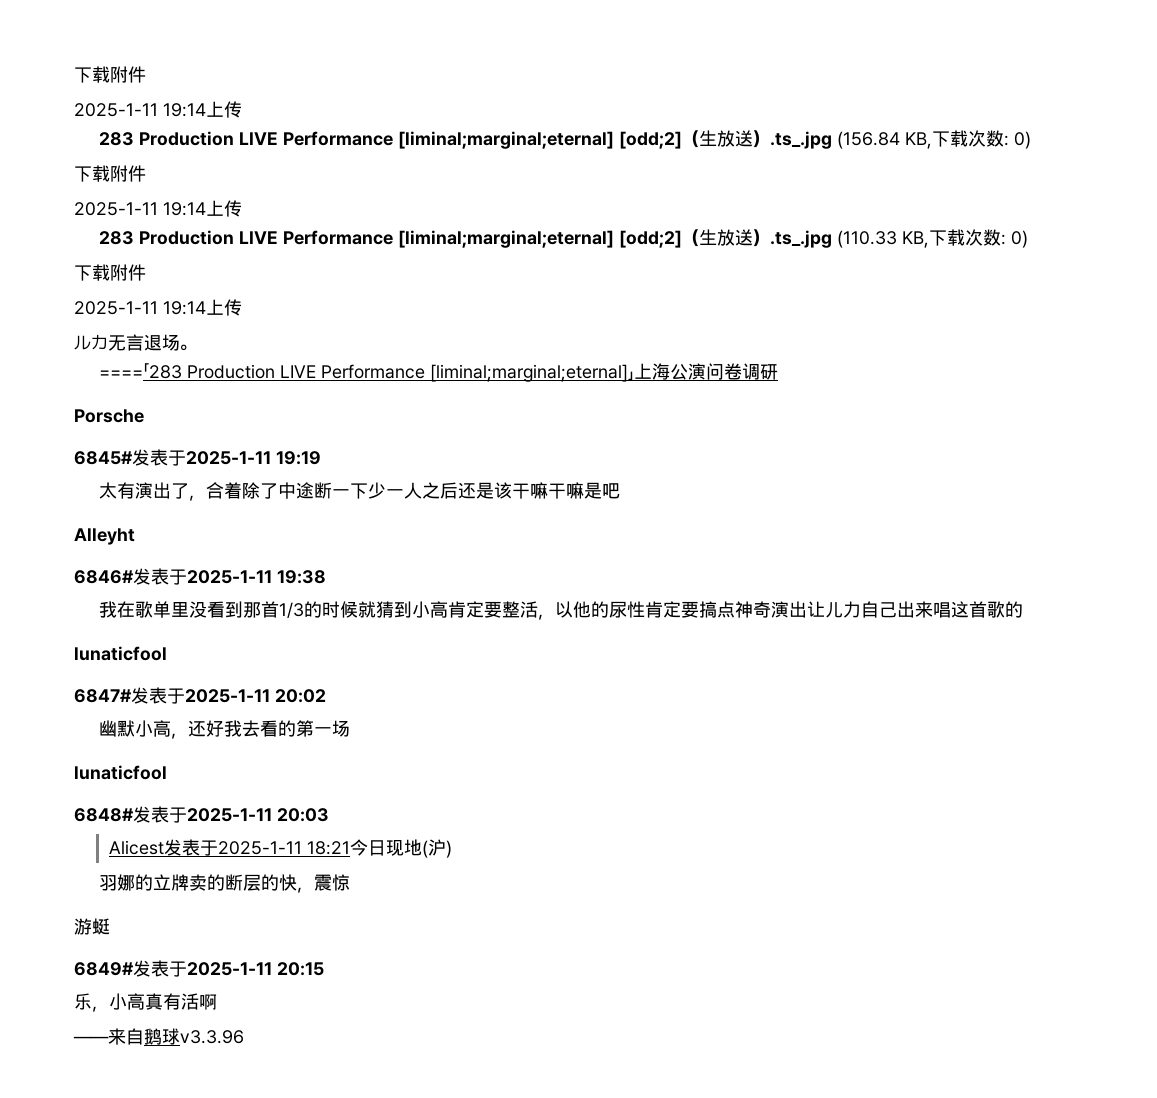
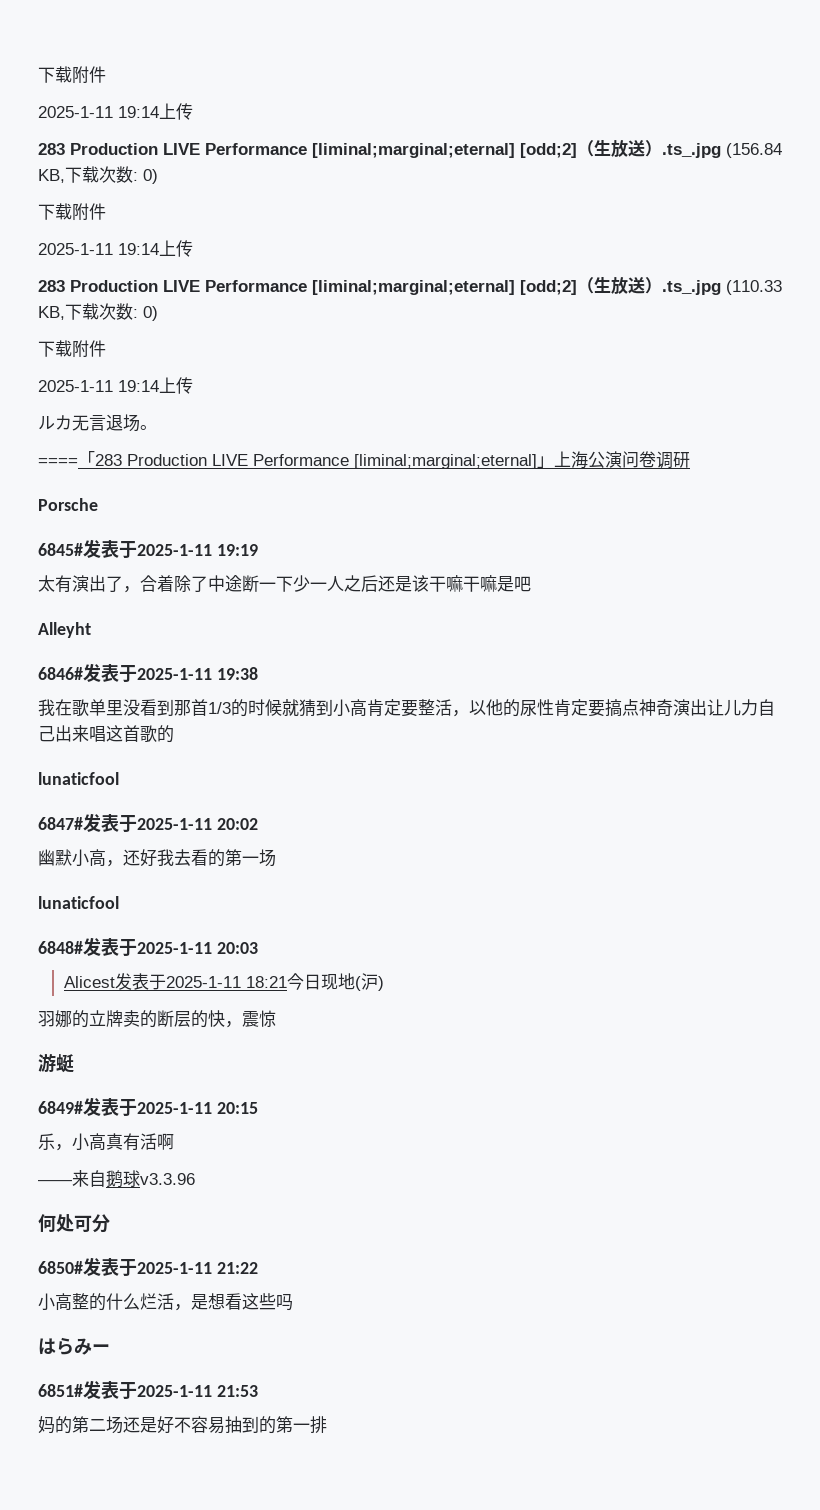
(244, 1037) none -> [38,1214,110,1233] [38,1257,258,1276] [38,1293,293,1311] [38,1337,110,1355] [38,1380,258,1399] [38,1416,327,1434] // 何处可分 // 6850#发表于2025-1-11 21:22 // 小高整的什么烂活，是想看这些吗 // はらみー // 6851#发表于2025-1-11 21:53 // 妈的第二场还是好不容易抽到的第一排

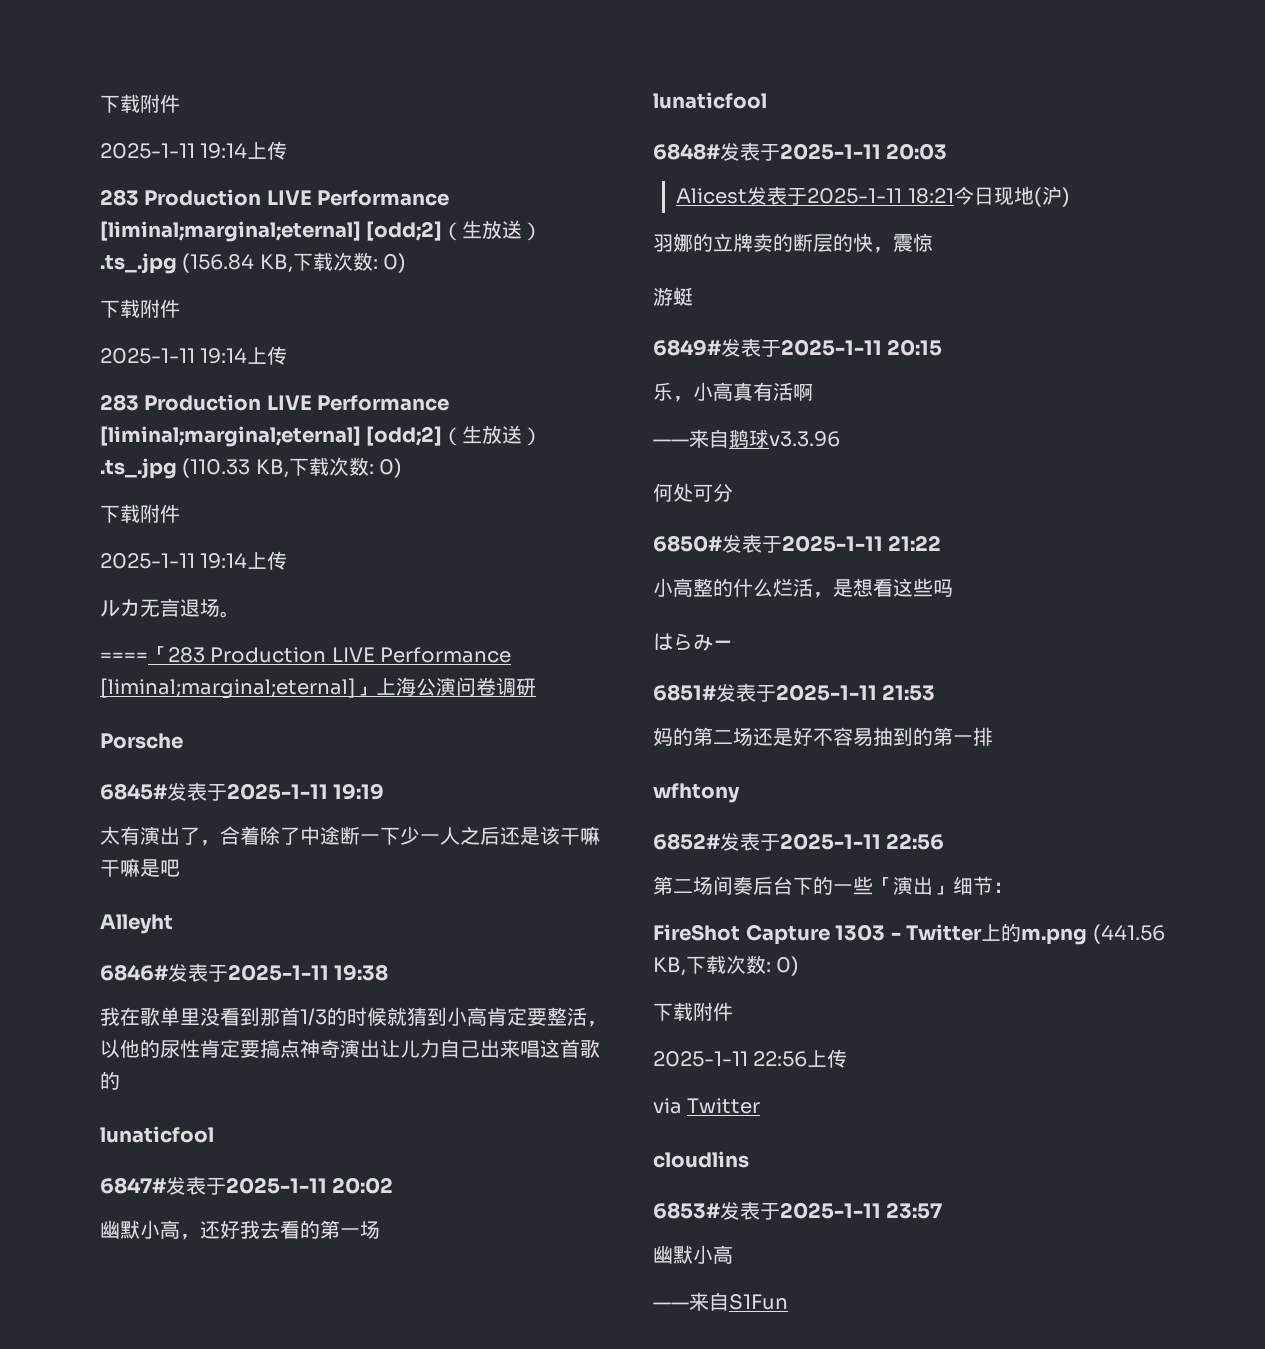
(327, 1425) none -> [653,783,740,803] [653,832,945,851] [653,876,1013,895] [653,923,1165,945] [653,955,800,976] [653,1002,733,1021] [653,1049,848,1068] [653,1098,761,1114] [653,1151,749,1168] [653,1201,943,1220] [653,1245,733,1264] [653,1292,788,1311] // wfhtony // 6852#发表于2025-1-11 22:56 // 第二场间奏后台下的一些「演出」细节： // FireShot Capture 1303 - Twitter上的m.png (441.56 KB,下载次数: 0) // 下载附件 // 2025-1-11 22:56上传 // via Twitter // cloudlins // 6853#发表于2025-1-11 23:57 // 幽默小高 // ——来自S1Fun

